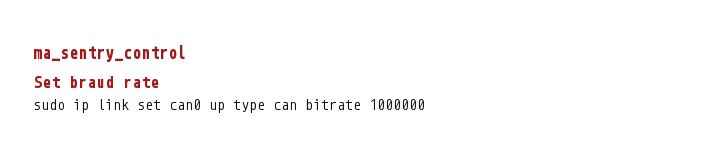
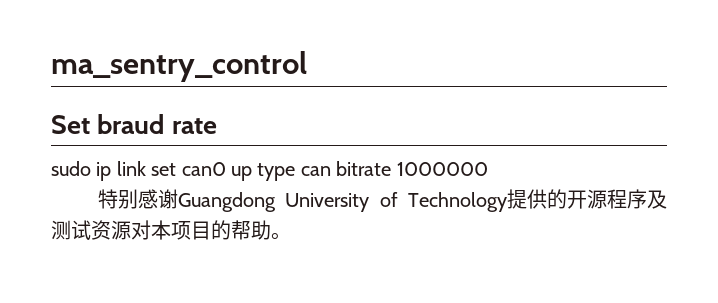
(425, 104) none -> [97,189,667,212] [51,220,291,240] // 特别感谢Guangdong University of Technology提供的开源程序及测试资源对本项目的帮助。

